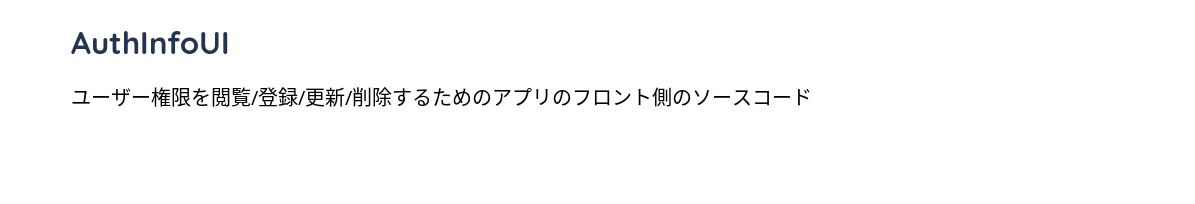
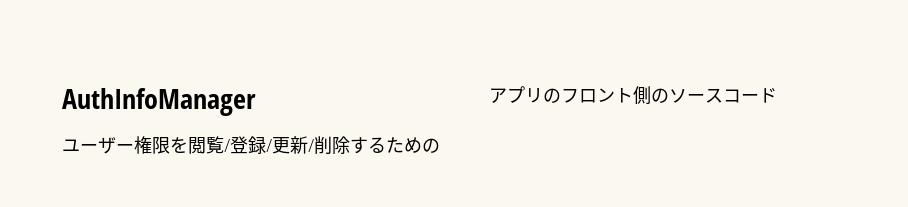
[71,31,230,54] AuthInfoUI -> [62,88,256,116] AuthInfoManager

